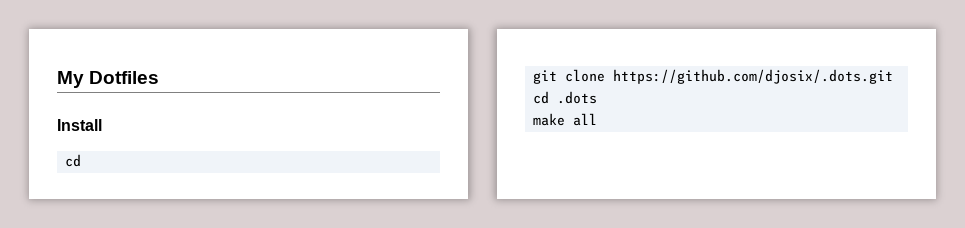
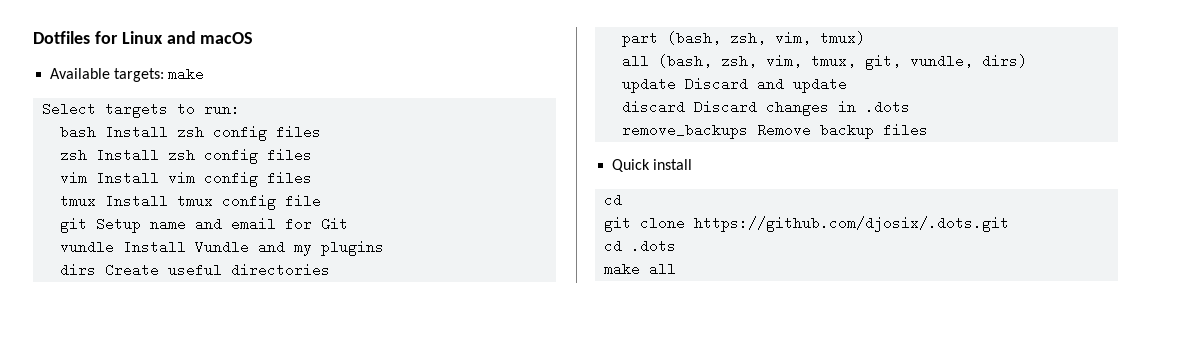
[57,71,84,88] My -> (33, 37) none
[57,119,102,131] // Install -> [94,31,254,44] [50,67,205,82] [42,102,241,118] [60,125,322,141] [60,148,313,164] [60,171,313,187] [60,194,322,210] [60,217,349,233] [60,240,385,256] [60,263,331,277] [622,31,866,47] [622,54,1028,70] [622,77,848,93] [622,100,911,116] [622,123,929,139] [612,159,693,172] for Linux and macOS // Available targets: make // Select targets to run: // bash Install zsh config files // zsh Install zsh config files // vim Install vim config files // tmux Install tmux config file // git Setup name and email for Git // vundle Install Vundle and my plugins // dirs Create useful directories // part (bash, zsh, vim, tmux) // all (bash, zsh, vim, tmux, git, vundle, dirs) // update Discard and update // discard Discard changes in .dots // remove_backups Remove backup files // Quick install

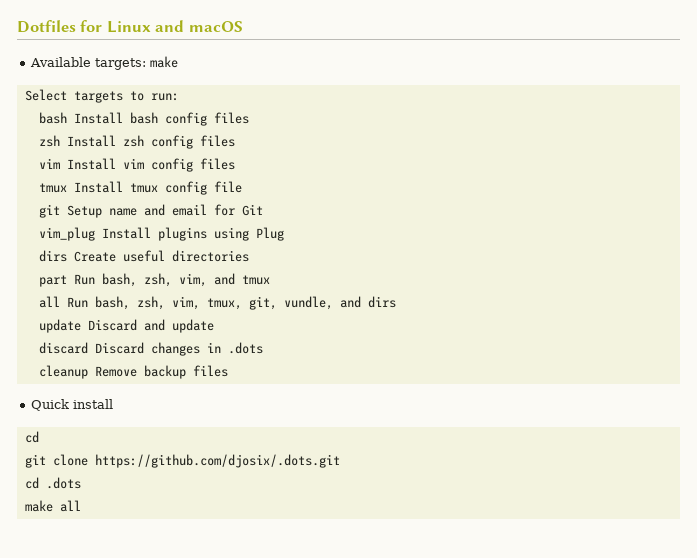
[177,127,205,137] zsh -> [129,112,158,124] bash
[60,240,313,256] vundle Install Vundle and my -> [38,227,151,241] vim_plug Install
(385, 248) none -> [213,227,284,241] using Plug
[667,31,866,45] [622,54,713,68] (bash, zsh, vim, tmux) // all (bash, -> [73,273,270,287] [38,296,130,310] Run bash, zsh, vim, and tmux // all Run bash,
[982,54,1028,68] dirs) -> [339,296,396,308] and dirs
[622,123,749,139] remove_backups -> [38,365,88,379] cleanup

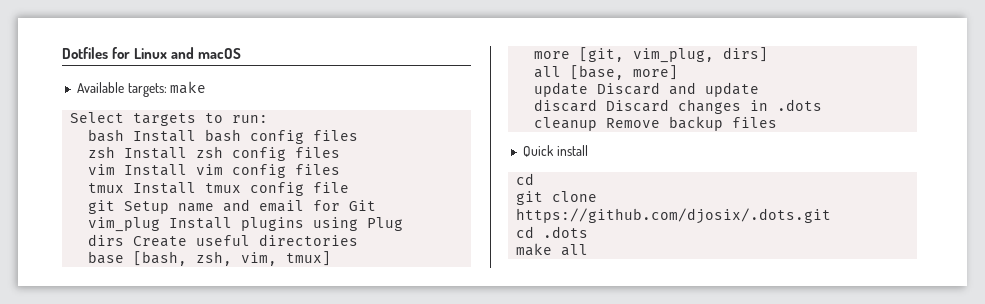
[38,273,270,287] [38,296,396,310] part Run bash, zsh, vim, and tmux // all Run bash, zsh, vim, tmux, git, vundle, and dirs -> [88,251,332,266] [534,47,769,63] [534,65,679,80] base [bash, zsh, vim, tmux] // more [git, vim_plug, dirs] // all [base, more]

